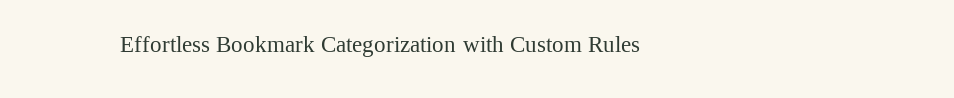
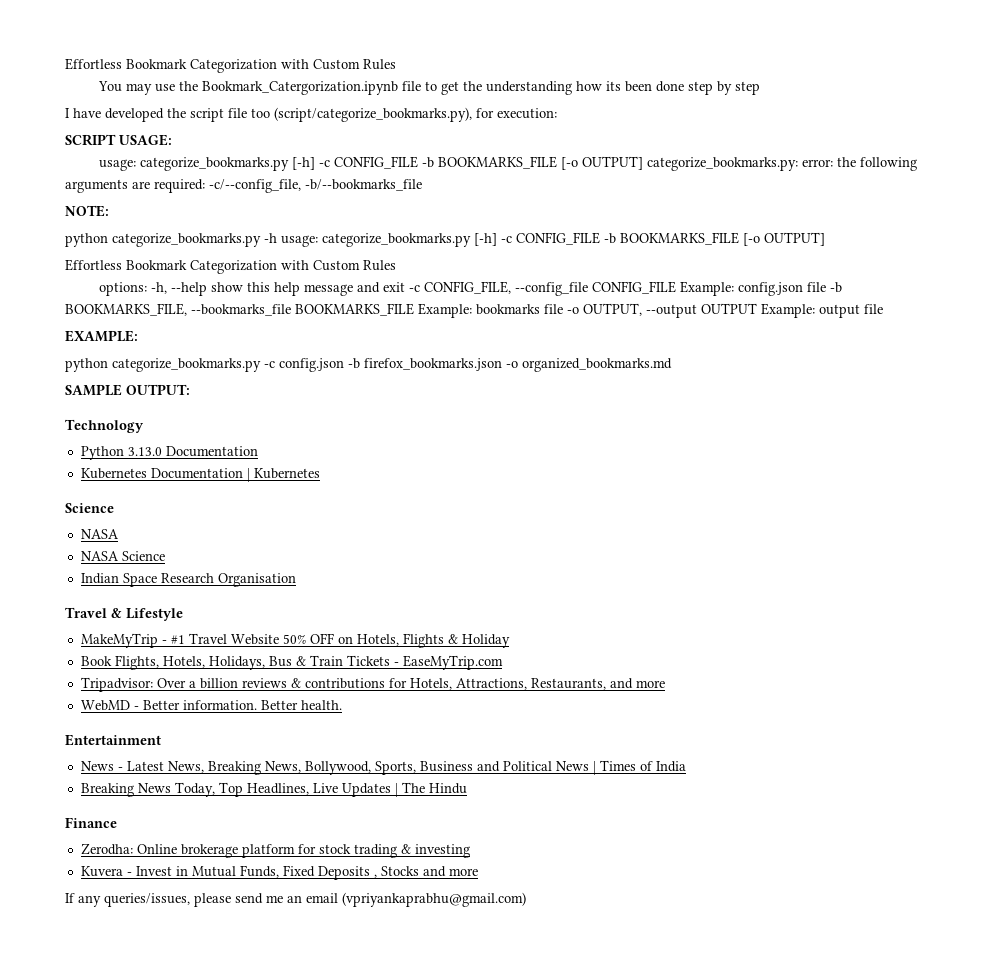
[120,36,641,57] Effortless Bookmark Categorization with Custom Rules -> [65,58,396,73] [97,81,760,95] [65,107,557,122] [65,134,172,146] [98,156,917,171] [65,179,422,193] [65,205,109,217] [65,232,825,247] [65,259,396,274] [98,281,842,296] [65,303,883,318] [65,330,138,342] [65,358,672,372] [65,384,190,396] [65,419,144,433] [80,446,258,460] [80,468,320,482] [65,503,114,513] [80,529,119,539] [80,551,165,561] [80,573,296,587] [65,607,183,621] [80,633,510,648] [80,655,503,670] [80,677,665,692] [80,700,342,711] [65,734,161,746] [80,760,686,775] [80,782,467,797] [65,817,117,828] [80,843,470,858] [80,865,478,880] [65,892,526,907] Effortless Bookmark Categorization with Custom Rules // You may use the Bookmark_Catergorization.ipynb file to get the understanding how its been done step by step // I have developed the script file too (script/categorize_bookmarks.py), for execution: // SCRIPT USAGE: // usage: categorize_bookmarks.py [-h] -c CONFIG_FILE -b BOOKMARKS_FILE [-o OUTPUT] categorize_bookmarks.py: error: the following arguments are required: -c/--config_file, -b/--bookmarks_file // NOTE: // python categorize_bookmarks.py -h usage: categorize_bookmarks.py [-h] -c CONFIG_FILE -b BOOKMARKS_FILE [-o OUTPUT] // Effortless Bookmark Categorization with Custom Rules // options: -h, --help show this help message and exit -c CONFIG_FILE, --config_file CONFIG_FILE Example: config.json file -b BOOKMARKS_FILE, --bookmarks_file BOOKMARKS_FILE Example: bookmarks file -o OUTPUT, --output OUTPUT Example: output file // EXAMPLE: // python categorize_bookmarks.py -c config.json -b firefox_bookmarks.json -o organized_bookmarks.md // SAMPLE OUTPUT: // Technology // Python 3.13.0 Documentation // Kubernetes Documentation | Kubernetes // Science // NASA // NASA Science // Indian Space Research Organisation // Travel & Lifestyle // MakeMyTrip - #1 Travel Website 50% OFF on Hotels, Flights & Holiday // Book Flights, Hotels, Holidays, Bus & Train Tickets - EaseMyTrip.com // Tripadvisor: Over a billion reviews & contributions for Hotels, Attractions, Restaurants, and more // WebMD - Better information. Better health. // Entertainment // News - Latest News, Breaking News, Bollywood, Sports, Business and Political News | Times of India // Breaking News Today, Top Headlines, Live Updates | The Hindu // Finance // Zerodha: Online brokerage platform for stock trading & investing // Kuvera - Invest in Mutual Funds, Fixed Deposits , Stocks and more // If any queries/issues, please send me an email (vpriyankaprabhu@gmail.com)

